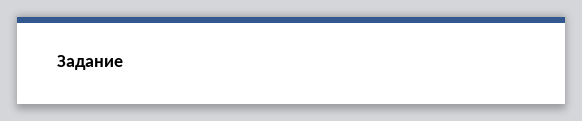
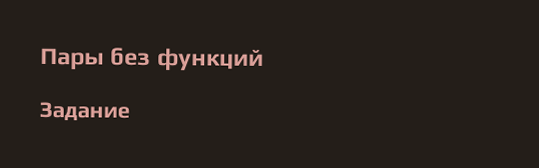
(57, 62) none -> [40,47,264,71] Пары без функций //

